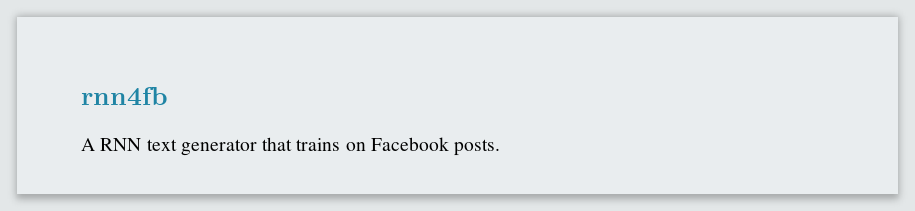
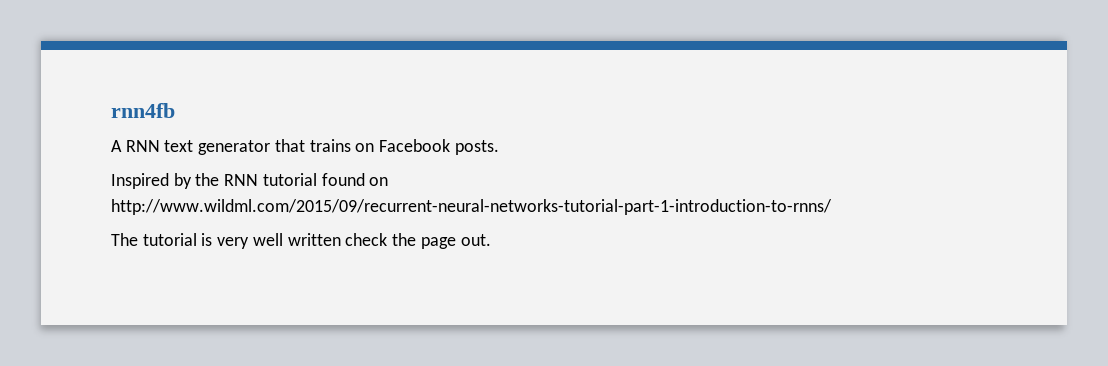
(501, 147) none -> [111,173,389,189] [111,199,832,215] [111,233,491,249] // Inspired by the RNN tutorial found on http://www.wildml.com/2015/09/recurrent-neural-networks-tutorial-part-1-introduction-to-rnns/ // The tutorial is very well written check the page out.

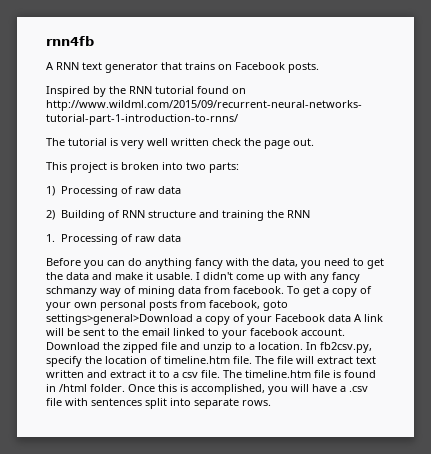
(491, 240) none -> [46,162,239,173] [46,186,181,197] [46,210,310,221] [46,234,181,245] [46,258,384,269] [46,272,360,283] [46,286,372,297] [46,300,288,311] [46,314,383,325] [46,328,345,339] [46,342,372,353] [46,356,376,367] [46,370,376,378] [46,384,368,395] [46,398,271,409] // This project is broken into two parts: // 1) Processing of raw data // 2) Building of RNN structure and training the RNN // 1. Processing of raw data // Before you can do anything fancy with the data, you need to get the data and make it usable. I didn't come up with any fancy schmanzy way of mining data from facebook. To get a copy of your own personal posts from facebook, goto settings>general>Download a copy of your Facebook data A link will be sent to the email linked to your facebook account. Download the zipped file and unzip to a location. In fb2csv.py, specify the location of timeline.htm file. The file will extract text written and extract it to a csv file. The timeline.htm file is found in /html folder. Once this is accomplished, you will have a .csv file with sentences split into separate rows.

